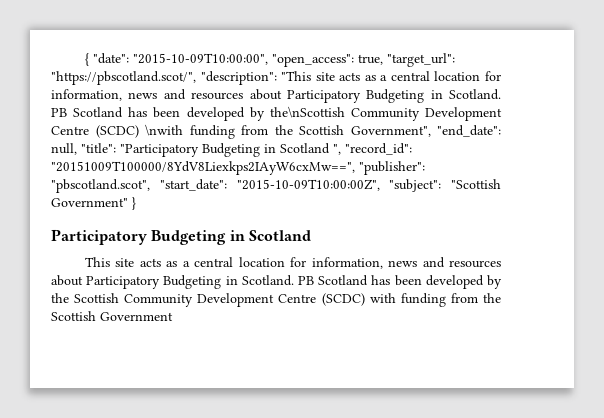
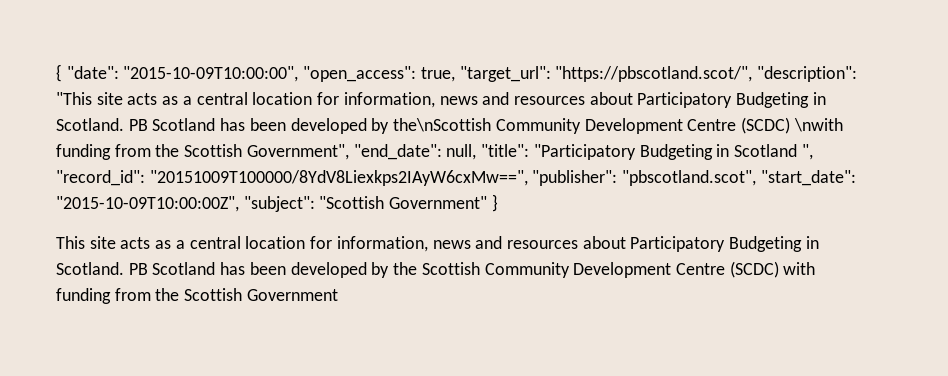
[51,229,311,245] // Participatory Budgeting in Scotland -> (498, 203) none

